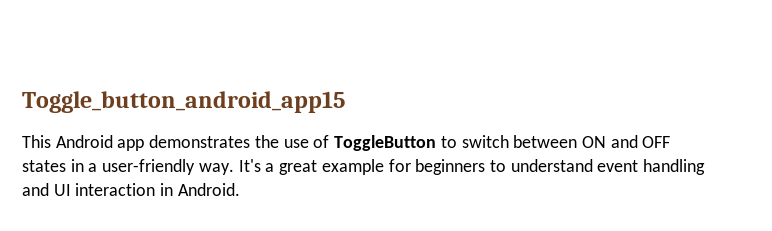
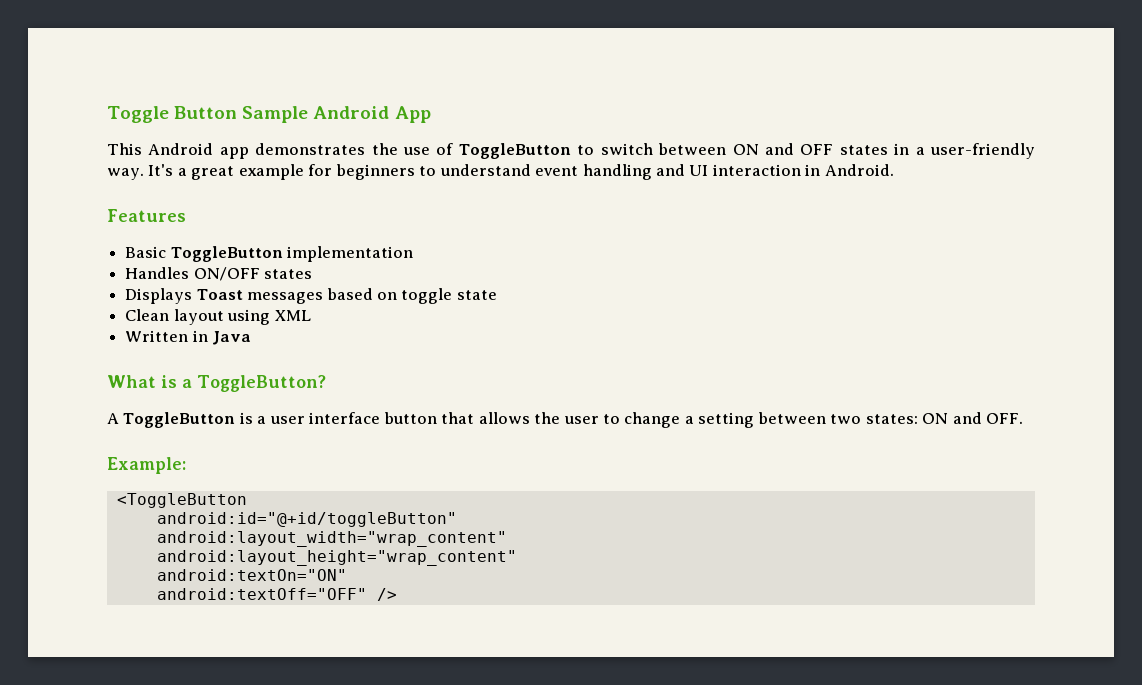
[22,91,345,113] Toggle_button_android_app15 -> [107,106,431,123] Toggle Button Sample Android App
(240, 189) none -> [107,209,186,222] [125,246,414,262] [125,267,313,281] [125,288,497,304] [125,309,311,325] [125,330,252,345] [107,375,326,392] [107,412,1024,428] [107,457,186,474] [116,493,247,508] [156,512,457,527] [156,531,507,547] [156,550,517,566] [156,569,347,581] [156,588,397,601] // Features // Basic ToggleButton implementation // Handles ON/OFF states // Displays Toast messages based on toggle state // Clean layout using XML // Written in Java // What is a ToggleButton? // A ToggleButton is a user interface button that allows the user to change a setting between two states: ON and OFF. // Example: // <ToggleButton // android:id="@+id/toggleButton" // android:layout_width="wrap_content" // android:layout_height="wrap_content" // android:textOn="ON" // android:textOff="OFF" />

